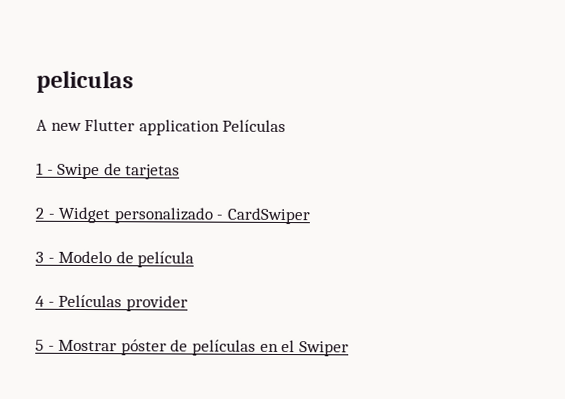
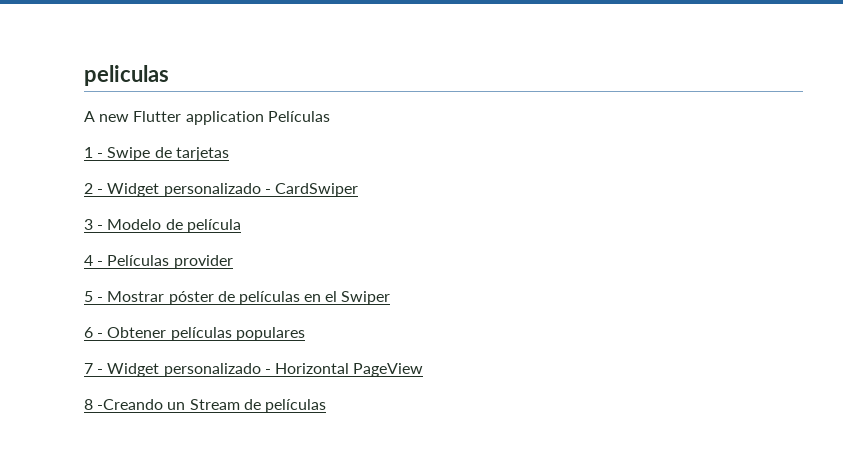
(349, 349) none -> [84,327,305,341] [84,363,424,377] [84,399,326,413] // 6 - Obtener películas populares // 7 - Widget personalizado - Horizontal PageView // 8 -Creando un Stream de películas

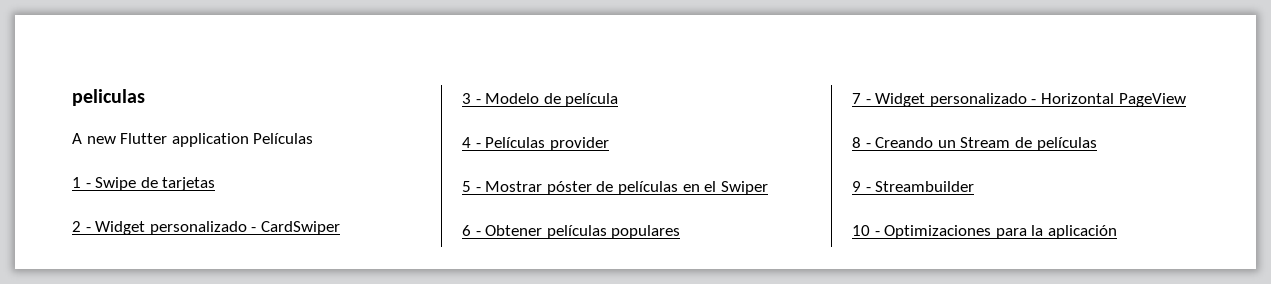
[97,399,164,410] -Creando -> [865,137,934,148] - Creando
(326, 406) none -> [852,181,975,192] [852,225,1117,239] // 9 - Streambuilder // 10 - Optimizaciones para la aplicación

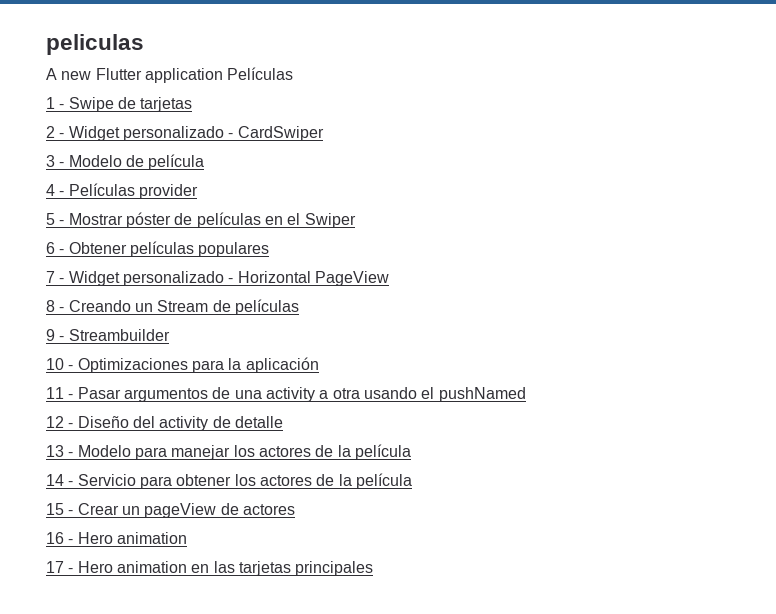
(1117, 232) none -> [46,387,526,402] [46,416,283,431] [46,444,411,460] [46,473,412,489] [46,503,295,518] [46,532,187,544] [46,561,374,576] // 11 - Pasar argumentos de una activity a otra usando el pushNamed // 12 - Diseño del activity de detalle // 13 - Modelo para manejar los actores de la película // 14 - Servicio para obtener los actores de la película // 15 - Crear un pageView de actores // 16 - Hero animation // 17 - Hero animation en las tarjetas principales

